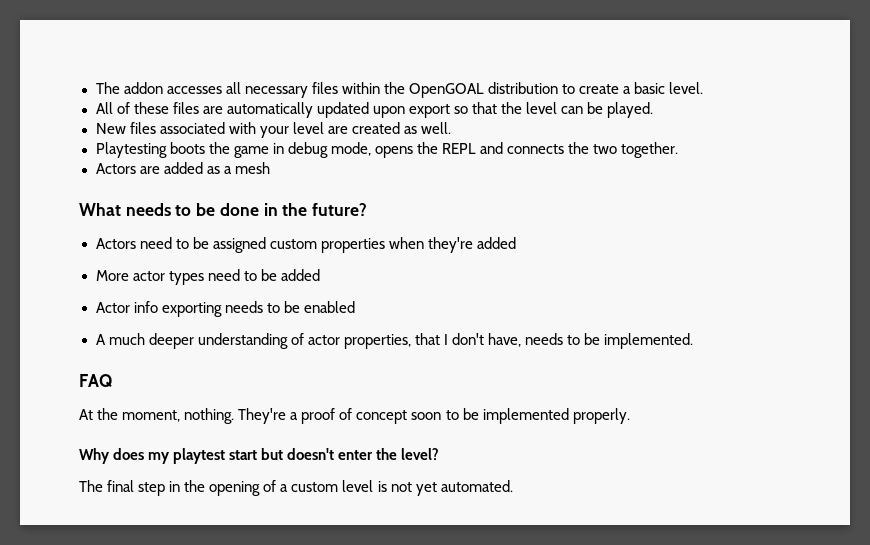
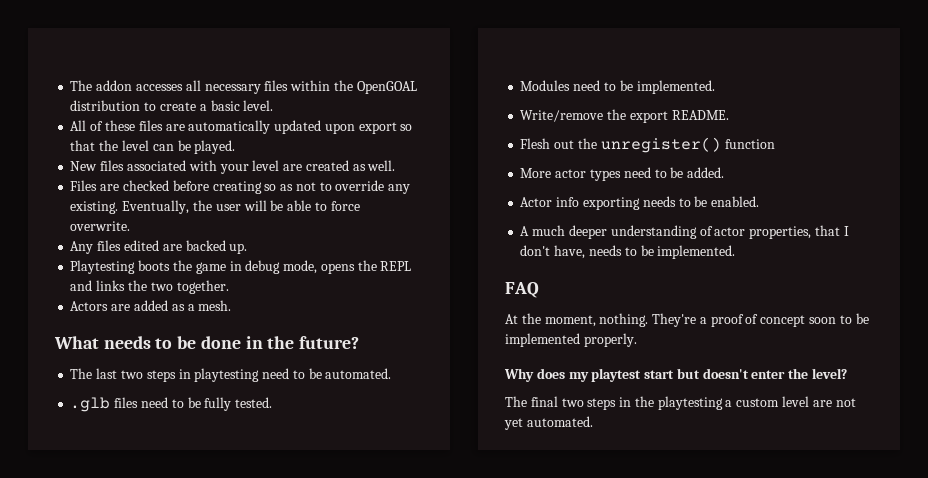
(451, 128) none -> [70,180,411,194] [70,200,360,214] [70,221,131,231] [70,240,248,254] // Files are checked before creating so as not to override any existing. Eventually, the user will be able to force overwrite. // Any files edited are backed up.
[507,144,565,154] connects -> [96,280,126,291] links
[234,162,270,174] mesh -> [198,300,232,311] mesh.
[95,237,516,253] Actors need to be assigned custom properties when they're added -> [70,368,392,382] [70,397,273,412] [520,80,715,94] [520,109,729,123] [520,137,775,153] The last two steps in playtesting need to be automated. // .glb files need to be fully tested. // Modules need to be implemented. // Write/remove the export README. // Flesh out the unregister() function
[280,269,320,281] added -> [687,167,725,178] added.
[303,301,355,313] enabled -> [711,196,760,207] enabled.
[138,480,277,496] step in the opening of -> [561,396,723,410] two steps in the playtesting
[377,481,387,492] is -> [812,400,832,407] are

